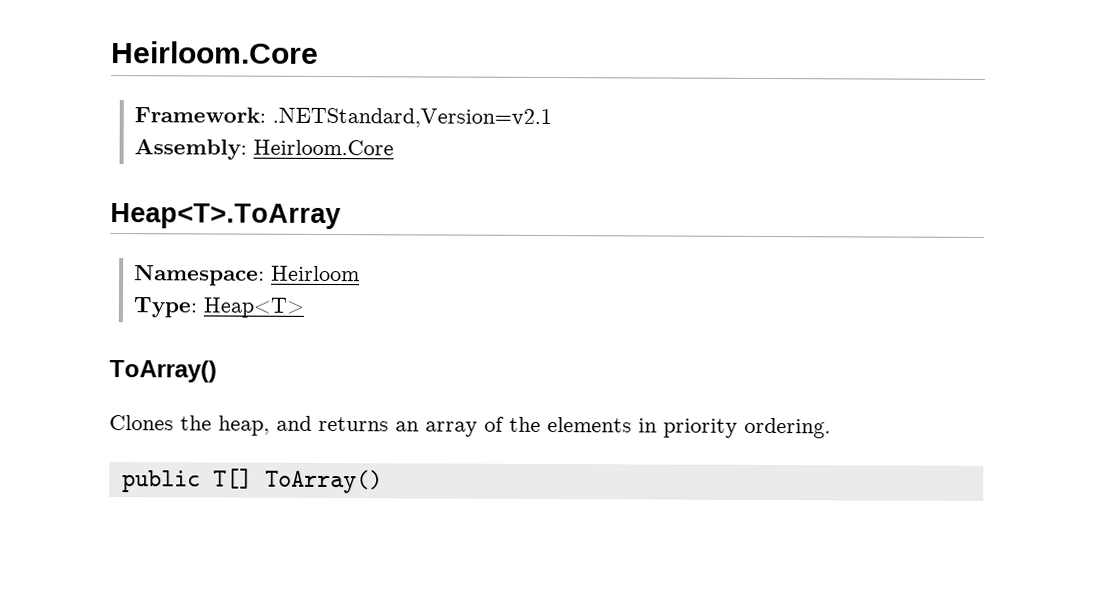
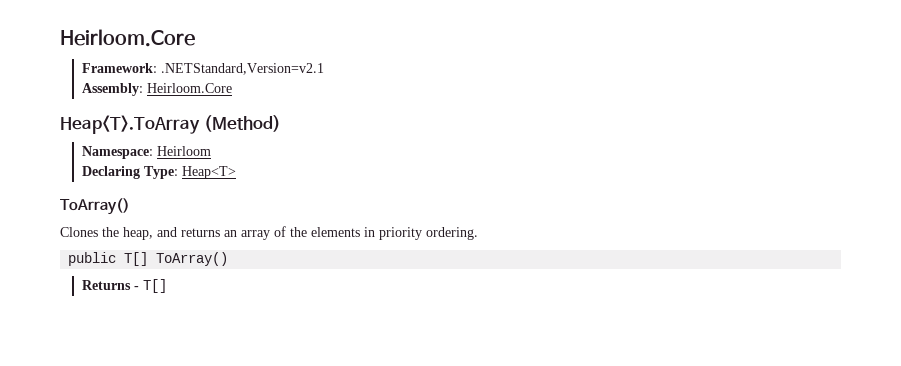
(341, 216) none -> [203,115,281,132] (Method)
(361, 273) none -> [81,166,140,179] Declaring
(383, 481) none -> [81,279,167,293] // Returns - T[]

